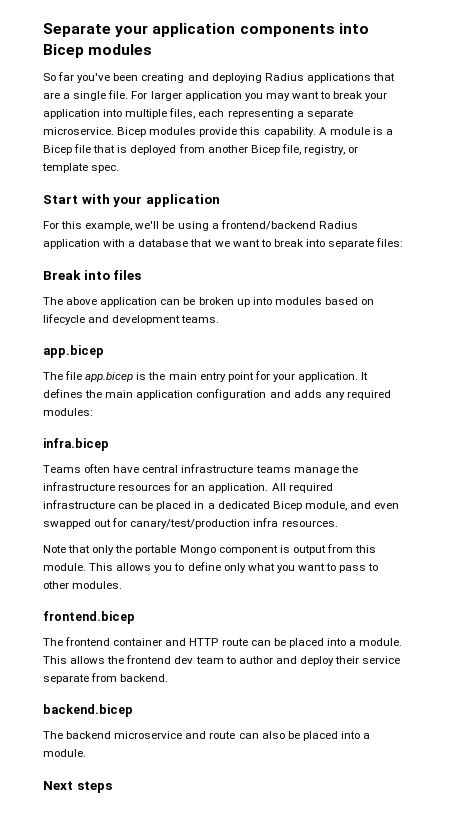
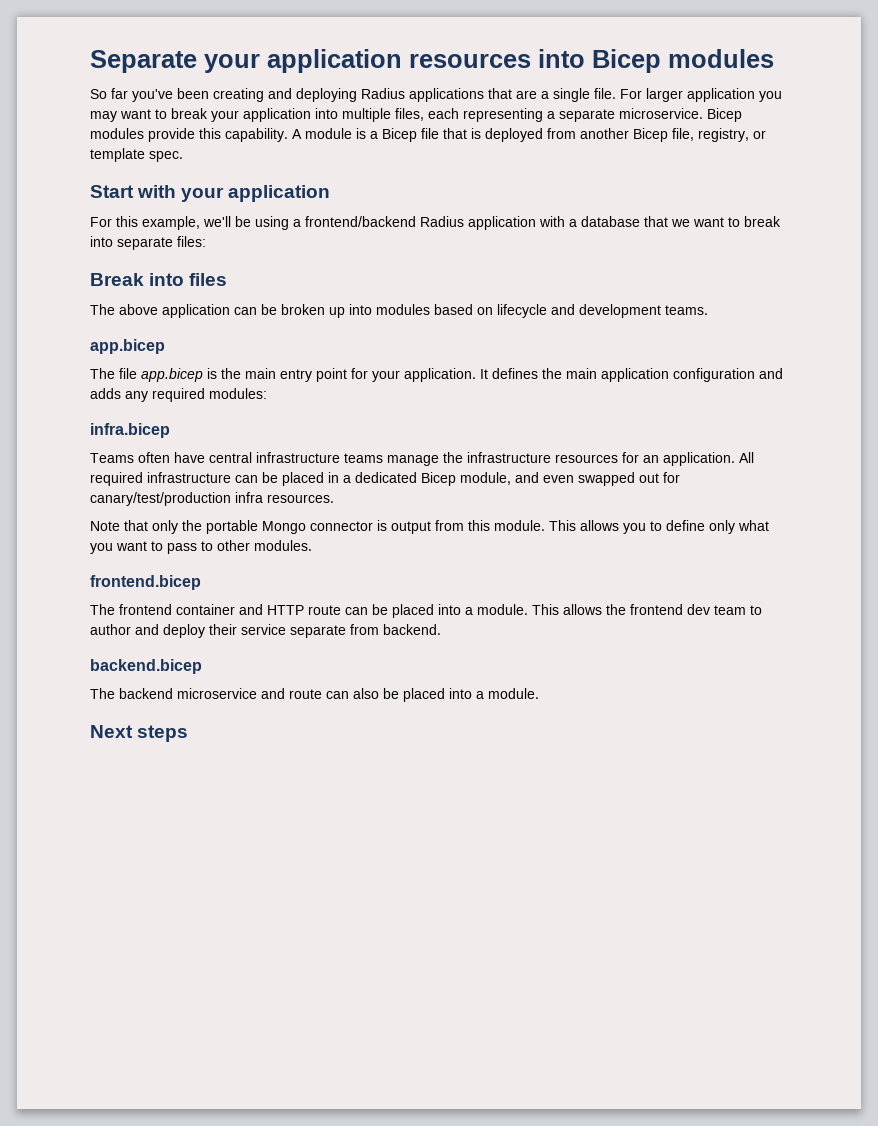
[239,24,335,37] components -> [409,54,531,68] resources
[218,545,278,555] component -> [310,521,373,531] connector

